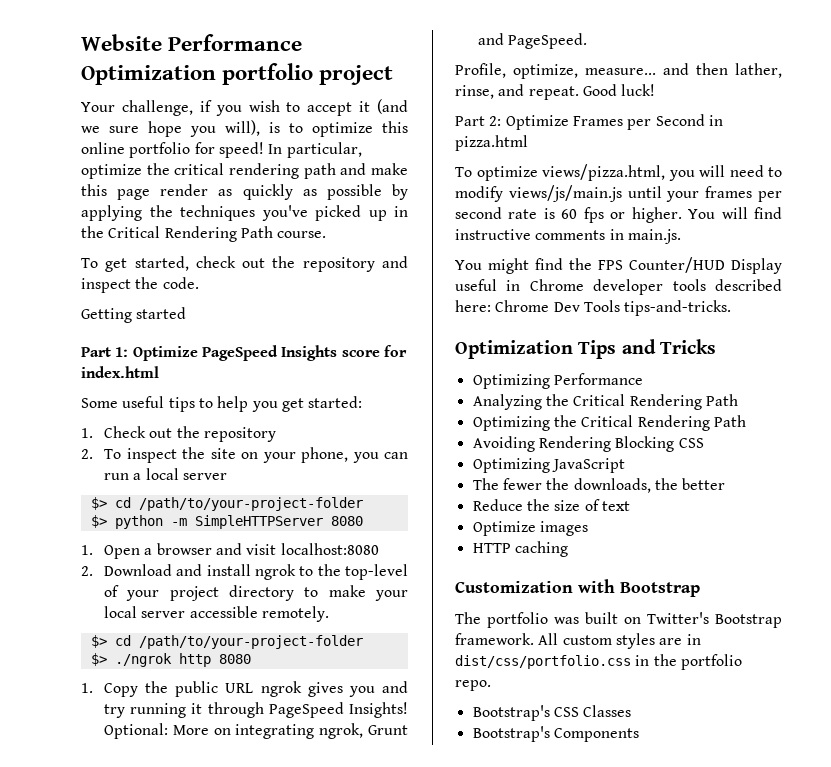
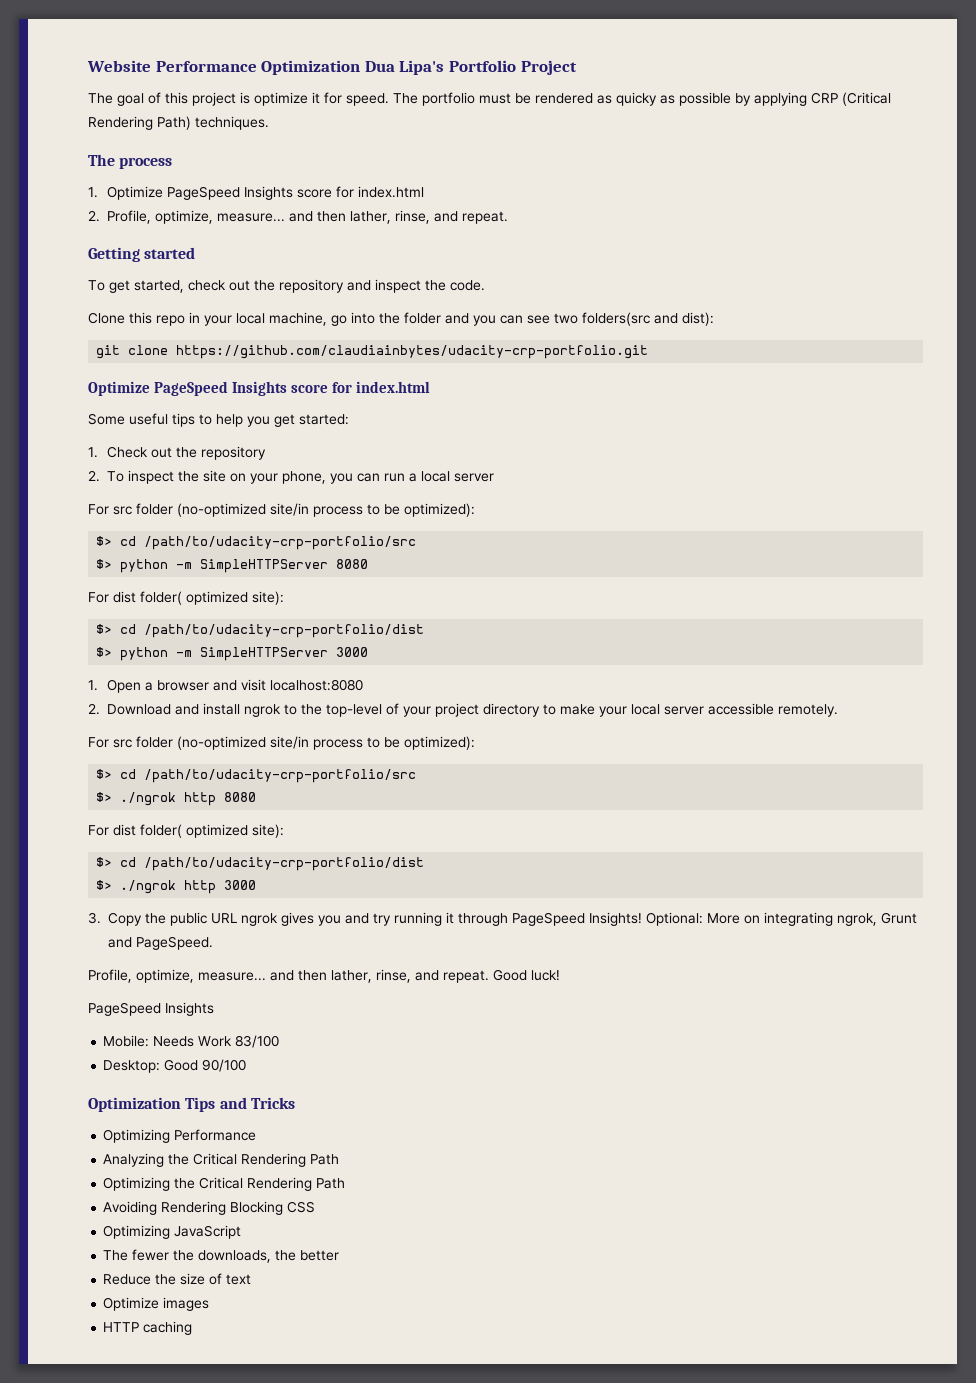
[222,63,394,85] [81,99,408,116] [81,120,408,137] [81,142,362,158] [81,163,408,179] [81,184,408,200] [81,205,408,221] [81,226,327,242] portfolio project // Your challenge, if you wish to accept it (and we sure hope you will), is to optimize this online portfolio for speed! In particular, optimize the critical rendering path and make this page render as quickly as possible by applying the techniques you've picked up in the Critical Rendering Path course. -> [364,60,577,75] [88,92,891,106] [88,116,269,130] [88,154,173,169] [88,186,425,200] [88,210,509,224] [88,247,196,262] Dua Lipa's Portfolio Project // The goal of this project is optimize it for speed. The portfolio must be rendered as quicky as possible by applying CRP (Critical Rendering Path) techniques. // The process // 1. Optimize PageSpeed Insights score for index.html // 2. Profile, optimize, measure... and then lather, rinse, and repeat. // Getting started
[81,307,187,323] [81,347,129,357] Getting started // Part 1: -> [88,312,714,326] [96,345,649,359] Clone this repo in your local machine, go into the folder and you can see two folders(src and dist): // git clone https://github.com/claudiainbytes/udacity-crp-portfolio.git //
[90,497,363,511] // $> cd /path/to/your-project-folder -> [88,503,475,517] [96,536,417,550] // For src folder (no-optimized site/in process to be optimized): // $> cd /path/to/udacity-crp-portfolio/src
(363, 521) none -> [88,591,284,605] [96,624,425,638] [96,647,369,661] // For dist folder( optimized site): // $> cd /path/to/udacity-crp-portfolio/dist // $> python -m SimpleHTTPServer 3000
[90,635,363,649] // $> cd /path/to/your-project-folder -> [88,736,475,750] [96,769,417,783] // For src folder (no-optimized site/in process to be optimized): // $> cd /path/to/udacity-crp-portfolio/src
[81,683,93,693] 1. -> [88,824,284,838] [96,857,425,871] [96,880,257,894] [88,912,101,924] For dist folder( optimized site): // $> cd /path/to/udacity-crp-portfolio/dist // $> ./ngrok http 3000 // 3.
[455,114,723,130] [455,135,528,151] [455,164,782,181] [455,185,782,202] [455,207,782,223] [455,229,681,244] [455,257,782,274] [455,279,782,295] [455,300,732,316] Part 2: Optimize Frames per Second in pizza.html // To optimize views/pizza.html, you will need to modify views/js/main.js until your frames per second rate is 60 fps or higher. You will find instructive comments in main.js. // You might find the FPS Counter/HUD Display useful in Chrome developer tools described here: Chrome Dev Tools tips-and-tricks. -> [88,1002,214,1016] [103,1035,280,1048] [103,1059,247,1073] PageSpeed Insights // Mobile: Needs Work 83/100 // Desktop: Good 90/100
[455,579,700,597] [455,612,782,628] [455,633,701,649] [455,654,742,670] [455,680,491,691] [472,705,632,721] [472,726,639,742] // Customization with Bootstrap // The portfolio was built on Twitter's Bootstrap framework. All custom styles are in dist/css/portfolio.css in the portfolio repo. // Bootstrap's CSS Classes // Bootstrap's Components -> (193, 1328) none

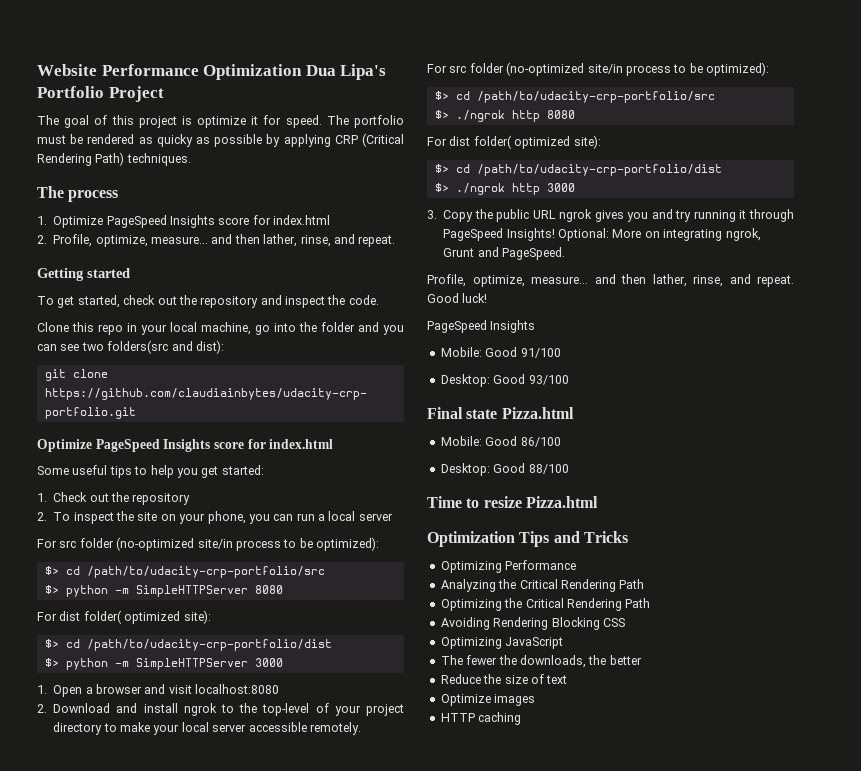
[153,1035,280,1048] [103,1059,247,1073] Needs Work 83/100 // Desktop: Good 90/100 -> [485,347,561,358] [440,374,569,387] [427,407,574,419] [440,436,561,447] [440,463,569,476] [427,496,598,508] Good 91/100 // Desktop: Good 93/100 // Final state Pizza.html // Mobile: Good 86/100 // Desktop: Good 88/100 // Time to resize Pizza.html

